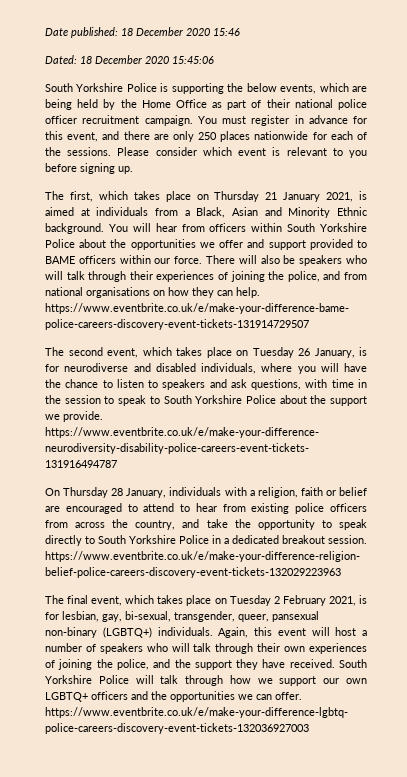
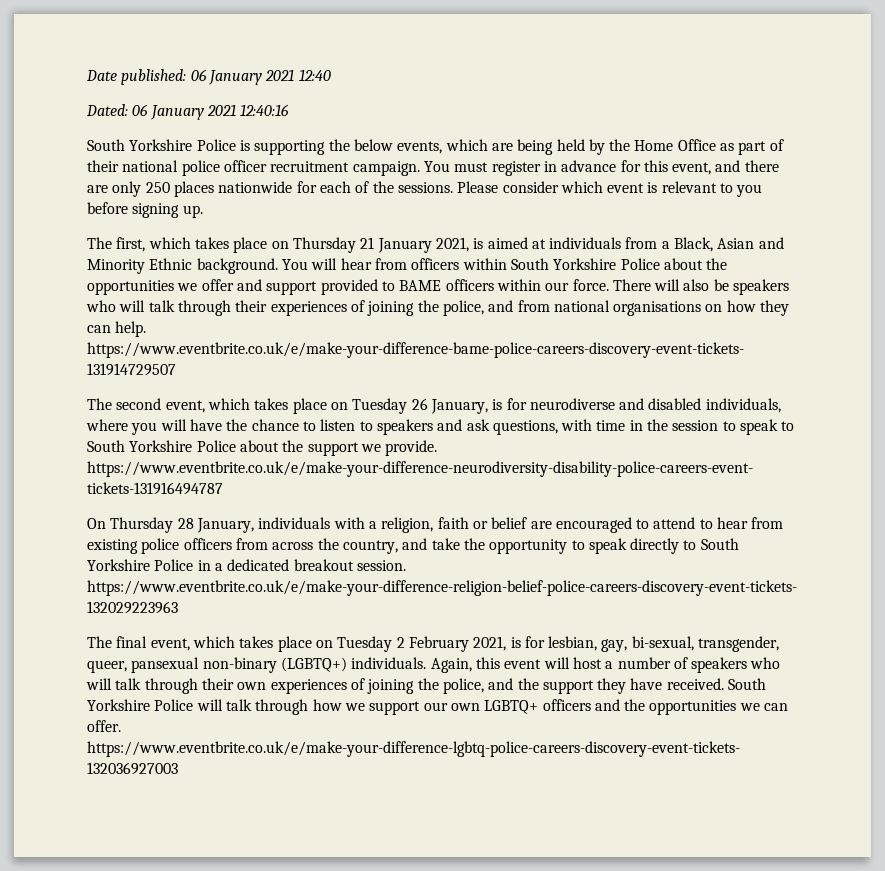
[121,27,240,36] [45,55,214,64] 18 December 2020 15:46 // Dated: 18 December 2020 15:45:06 -> [190,69,331,85] [86,104,290,120] 06 January 2021 12:40 // Dated: 06 January 2021 12:40:16

